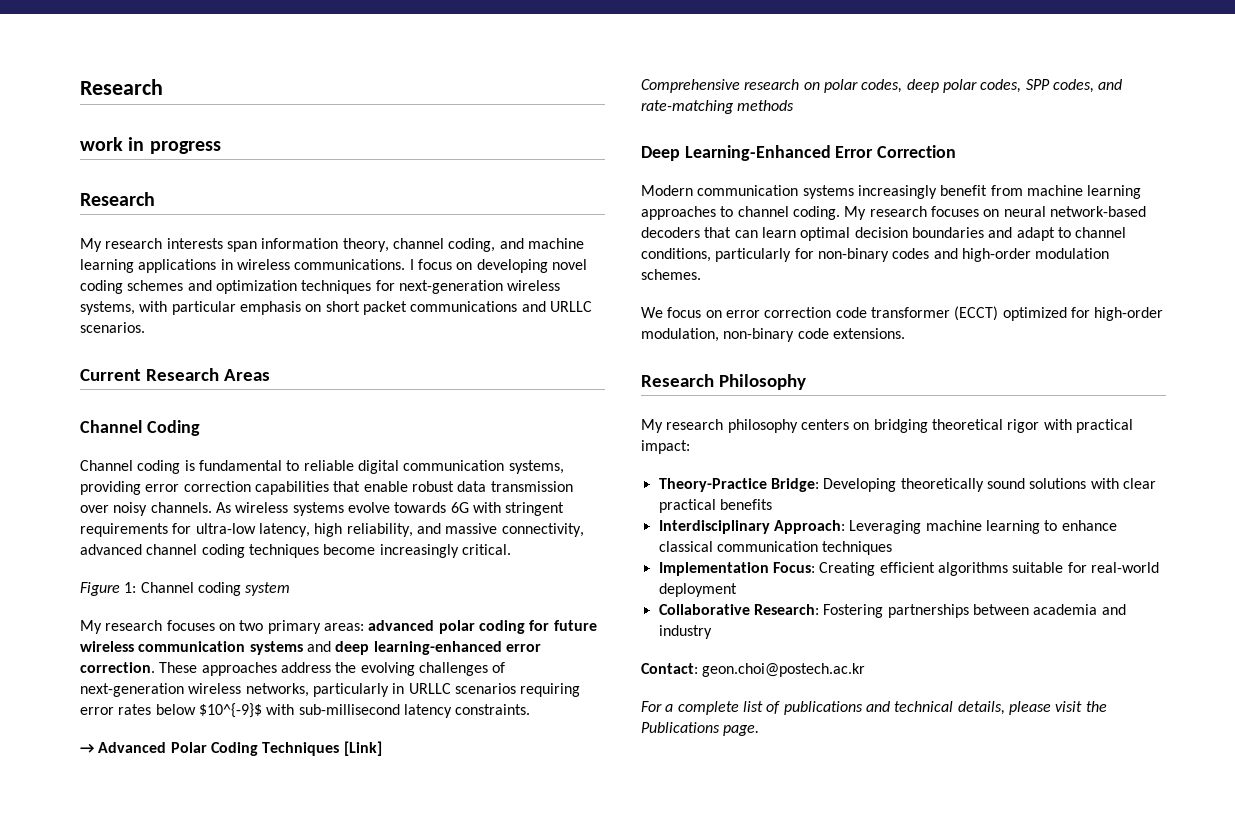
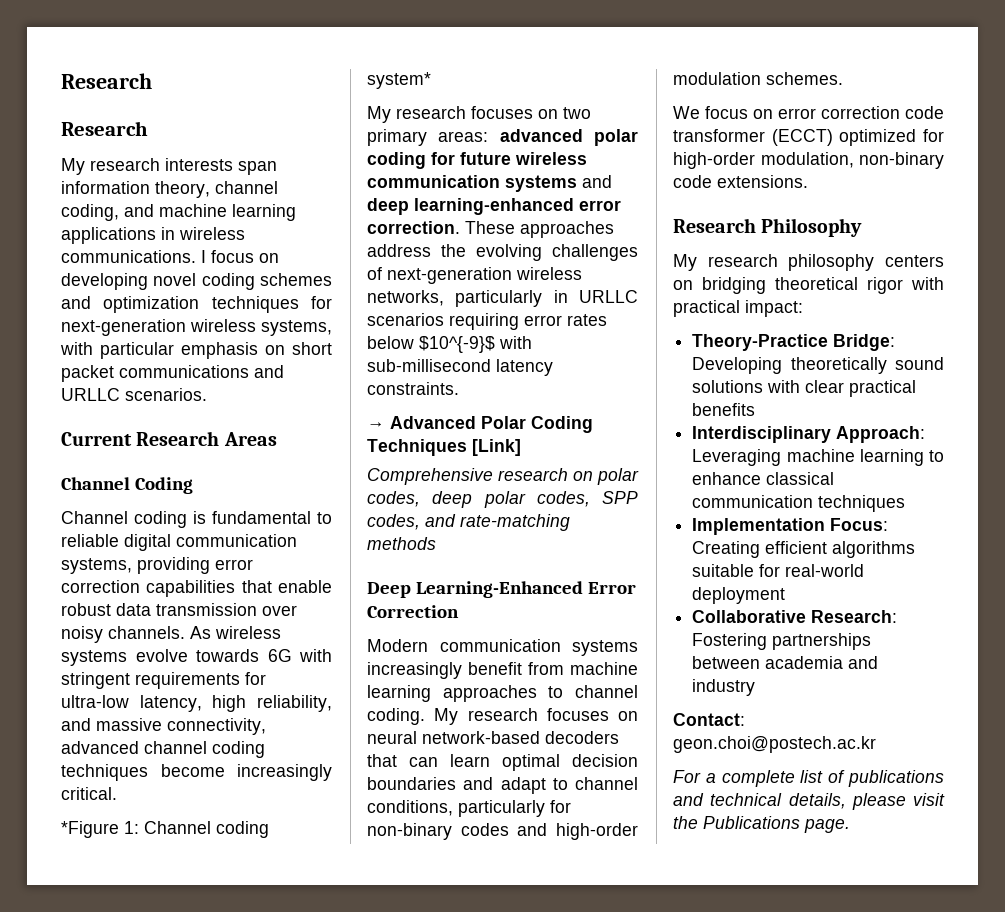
[80,79,163,95] [80,137,221,154] Research // work in progress -> [61,73,152,89] Research
[80,582,120,596] Figure -> [61,821,119,838] *Figure
[245,582,291,596] system -> [367,72,431,89] system*

